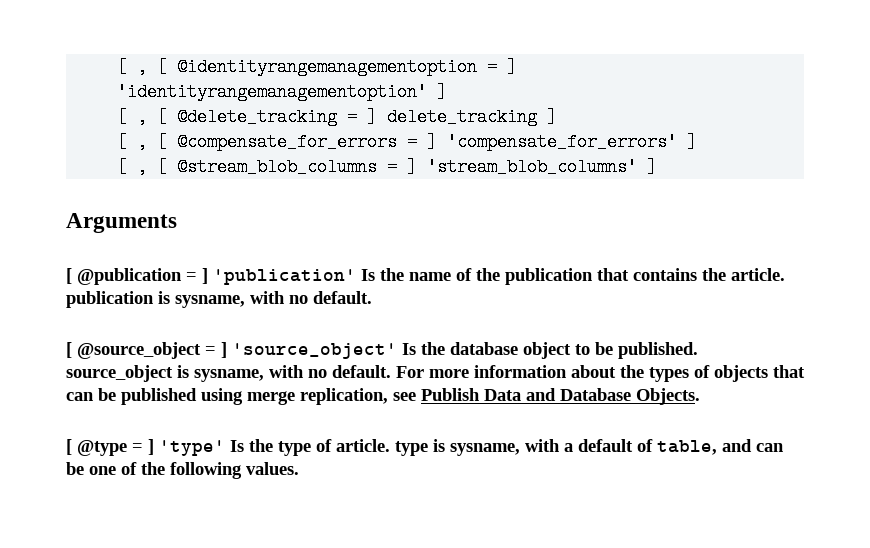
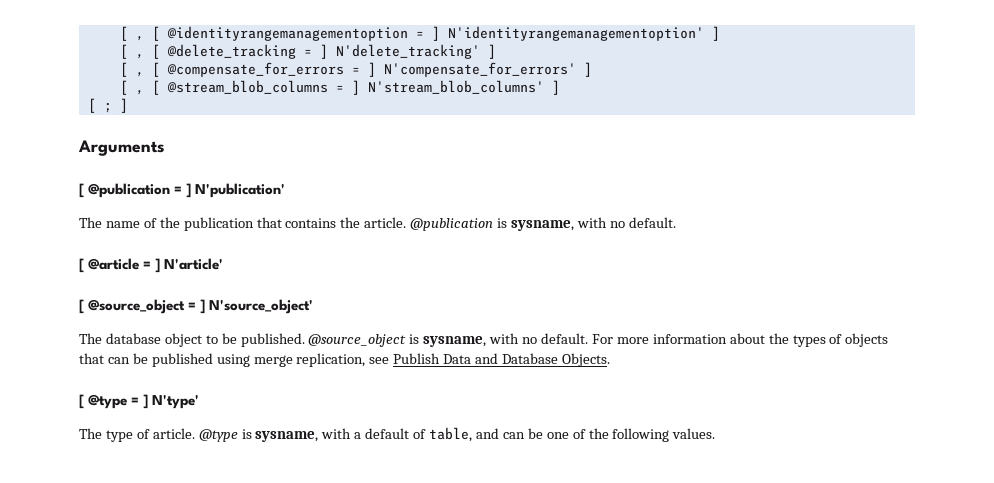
[117,83,428,101] 'identityrangemanagementoption' -> [447,26,704,41] N'identityrangemanagementoption'
[387,108,538,126] delete_tracking -> [335,44,480,59] N'delete_tracking'
[447,133,678,151] 'compensate_for_errors' -> [383,62,576,77] N'compensate_for_errors'
[427,158,638,176] 'stream_blob_columns' -> [367,80,560,95] [87,98,112,113] N'stream_blob_columns' ] // [ ;
[213,268,404,285] 'publication' Is the -> [195,183,286,198] [79,217,102,228] N'publication' // The
[66,291,372,308] publication is sysname, with no default. -> [410,217,676,231] [79,258,224,273] @publication is sysname, with no default. // [ @article = ] N'article'
[232,342,445,359] 'source_object' Is the -> [209,299,314,314] [79,333,102,344] N'source_object' // The
[66,365,173,382] source_object -> [308,334,407,347] @source_object
[159,439,273,456] 'type' Is the -> [152,394,200,409] [79,428,102,439] N'type' // The
[395,441,428,456] type -> [198,429,238,442] @type

